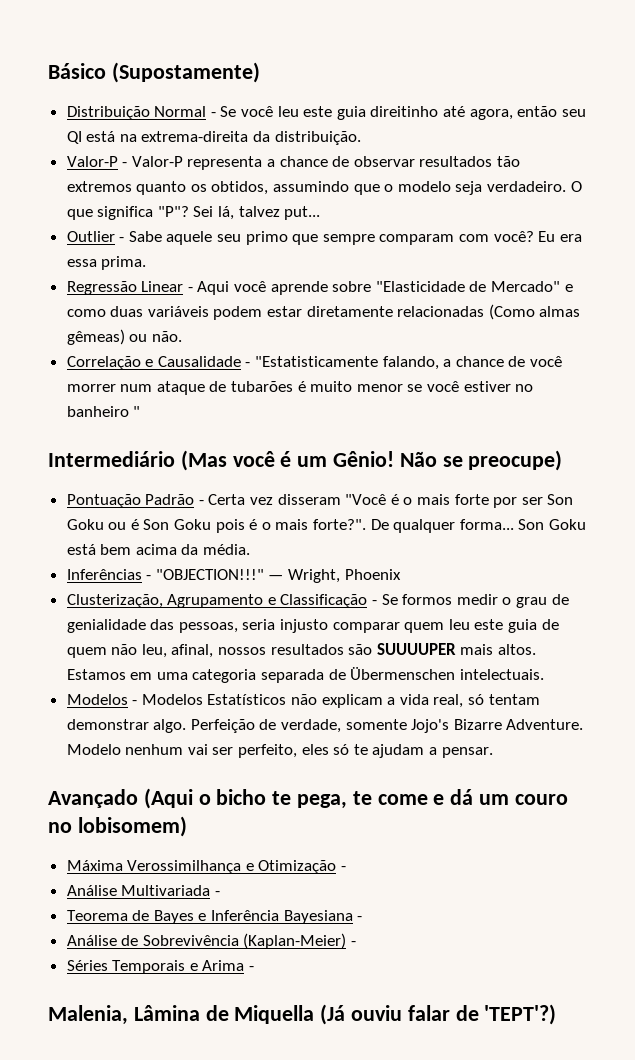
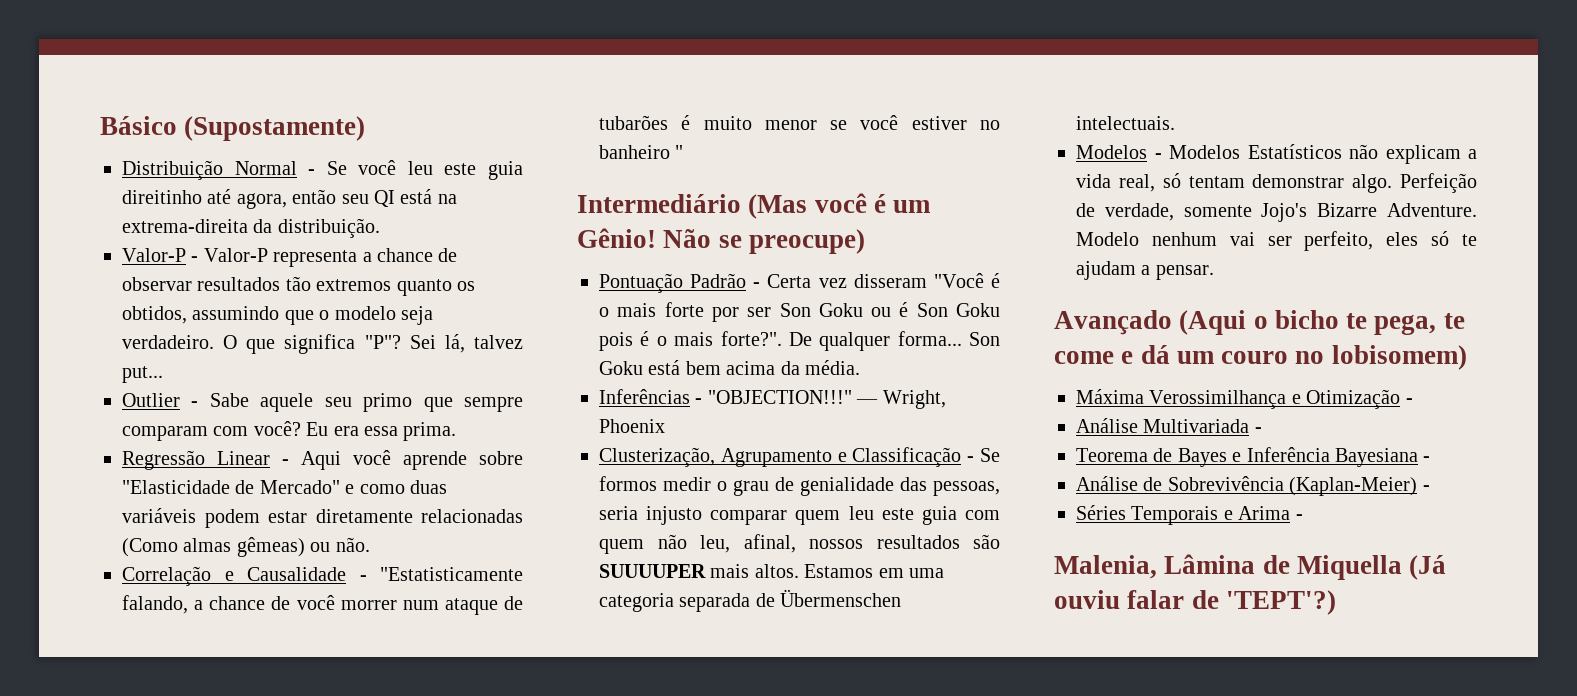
[541,619,559,630] de -> [965,510,1001,520] com

